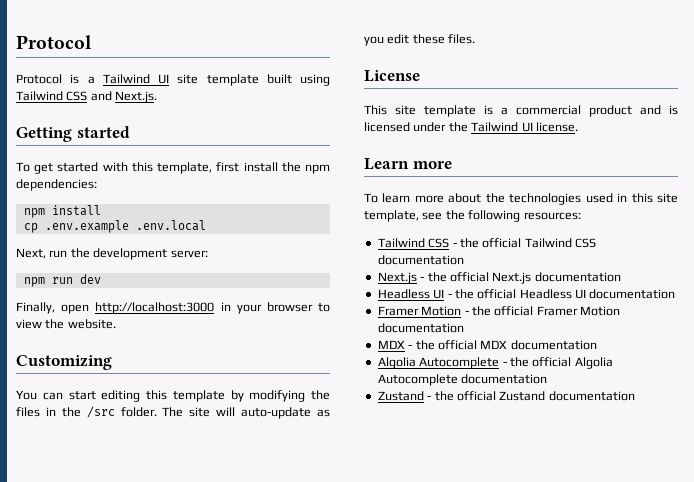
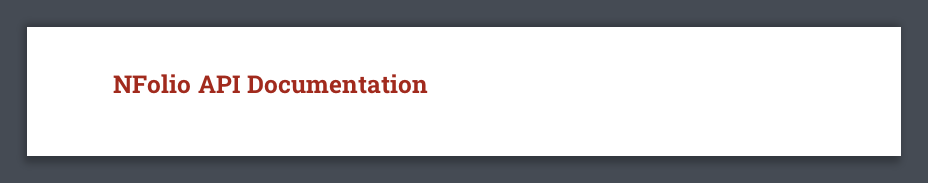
[16,35,92,49] [16,74,330,86] [16,91,158,103] [16,126,130,142] [16,162,331,174] [16,179,97,191] [23,205,101,218] [23,220,206,233] [16,248,208,260] [23,274,101,287] [16,302,330,314] [16,319,116,329] [16,355,112,370] [16,390,330,402] [16,406,330,419] [364,34,476,46] [364,70,420,82] [364,105,678,117] [364,122,578,132] [364,158,452,170] [364,193,678,205] [364,210,581,222] [377,238,596,248] [377,255,464,265] [377,272,621,284] [377,289,676,299] [377,306,620,316] [377,323,464,333] [377,340,597,350] [377,357,613,369] [377,374,548,386] [377,391,635,401] Protocol // Protocol is a Tailwind UI site template built using Tailwind CSS and Next.js. // Getting started // To get started with this template, first install the npm dependencies: // npm install // cp .env.example .env.local // Next, run the development server: // npm run dev // Finally, open http://localhost:3000 in your browser to view the website. // Customizing // You can start editing this template by modifying the files in the /src folder. The site will auto-update as you edit these files. // License // This site template is a commercial product and is licensed under the Tailwind UI license. // Learn more // To learn more about the technologies used in this site template, see the following resources: // Tailwind CSS - the official Tailwind CSS documentation // Next.js - the official Next.js documentation // Headless UI - the official Headless UI documentation // Framer Motion - the official Framer Motion documentation // MDX - the official MDX documentation // Algolia Autocomplete - the official Algolia Autocomplete documentation // Zustand - the official Zustand documentation -> [113,74,429,94] NFolio API Documentation

